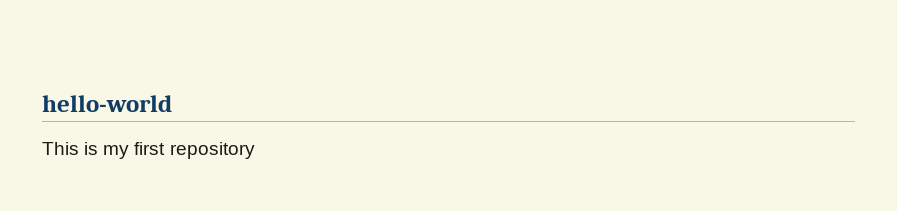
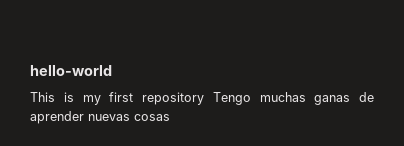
(255, 150) none -> [212,92,374,105] [30,111,170,124] Tengo muchas ganas de aprender nuevas cosas

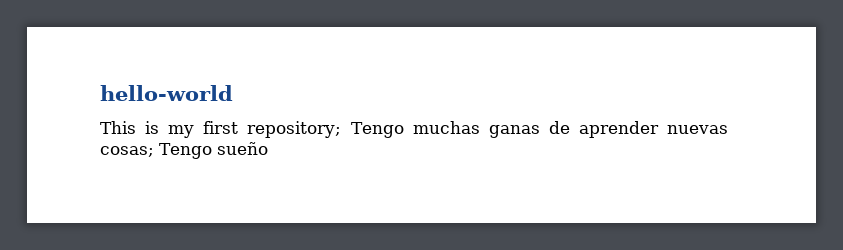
[142,92,204,105] repository -> [247,121,342,138] repository;
[134,114,170,121] cosas -> [100,142,268,159] cosas; Tengo sueño

